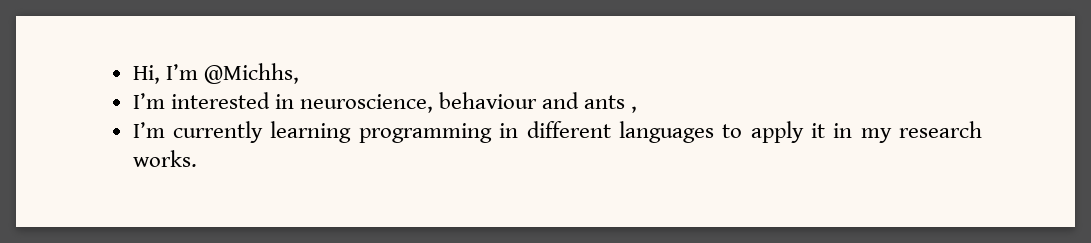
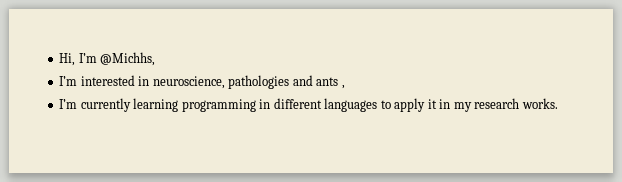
[439,92,538,109] behaviour -> [228,75,290,89] pathologies

